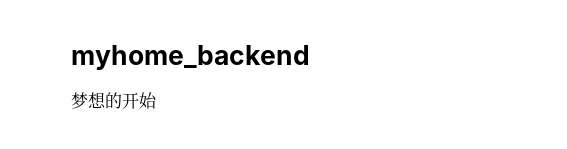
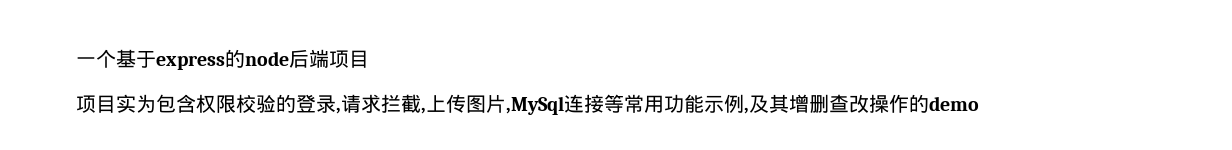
[71,45,310,71] [71,92,157,109] myhome_backend // 梦想的开始 -> [76,49,369,70] [76,94,979,115] 一个基于express的node后端项目 // 项目实为包含权限校验的登录,请求拦截,上传图片,MySql连接等常用功能示例,及其增删查改操作的demo

